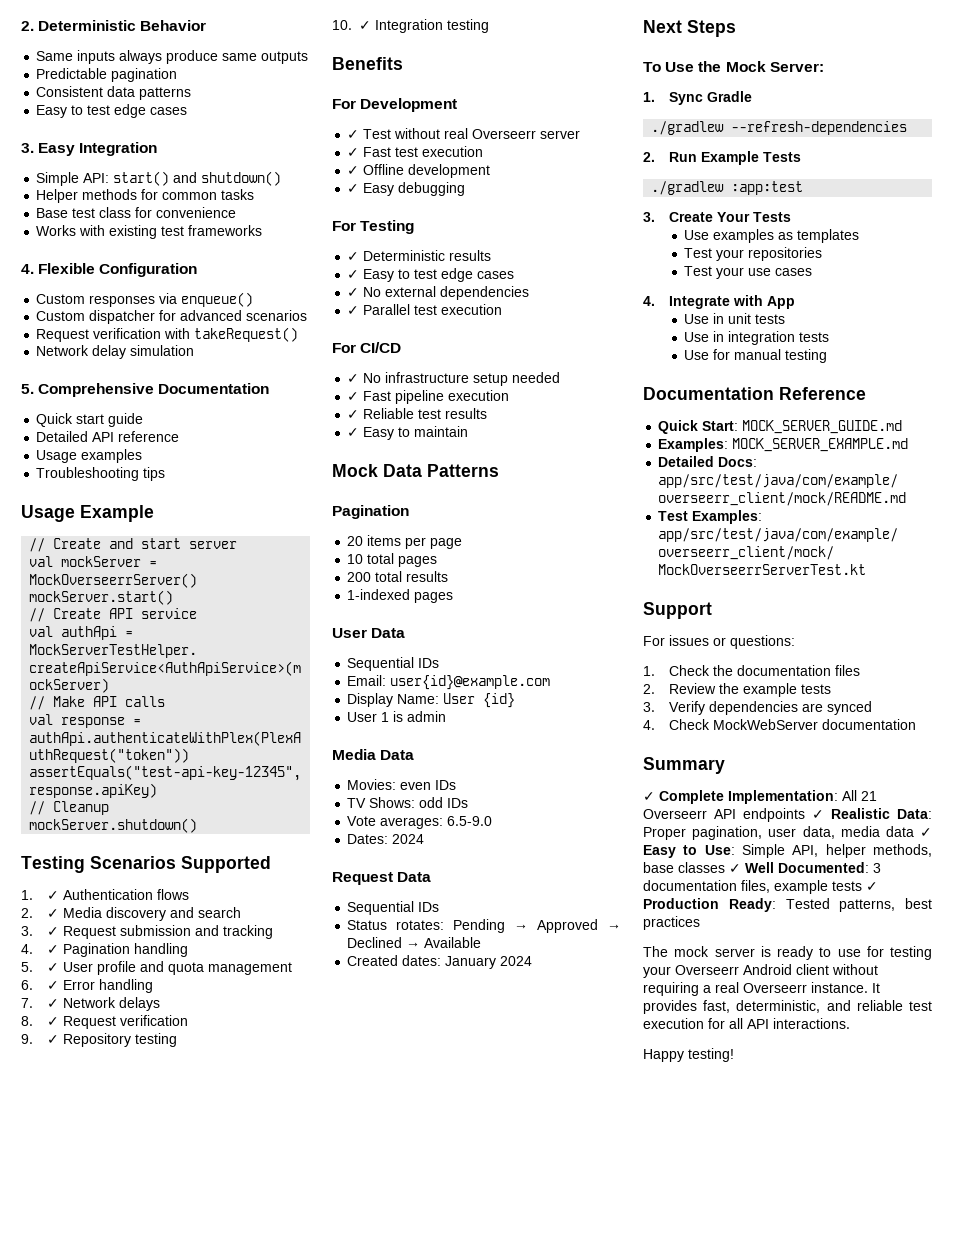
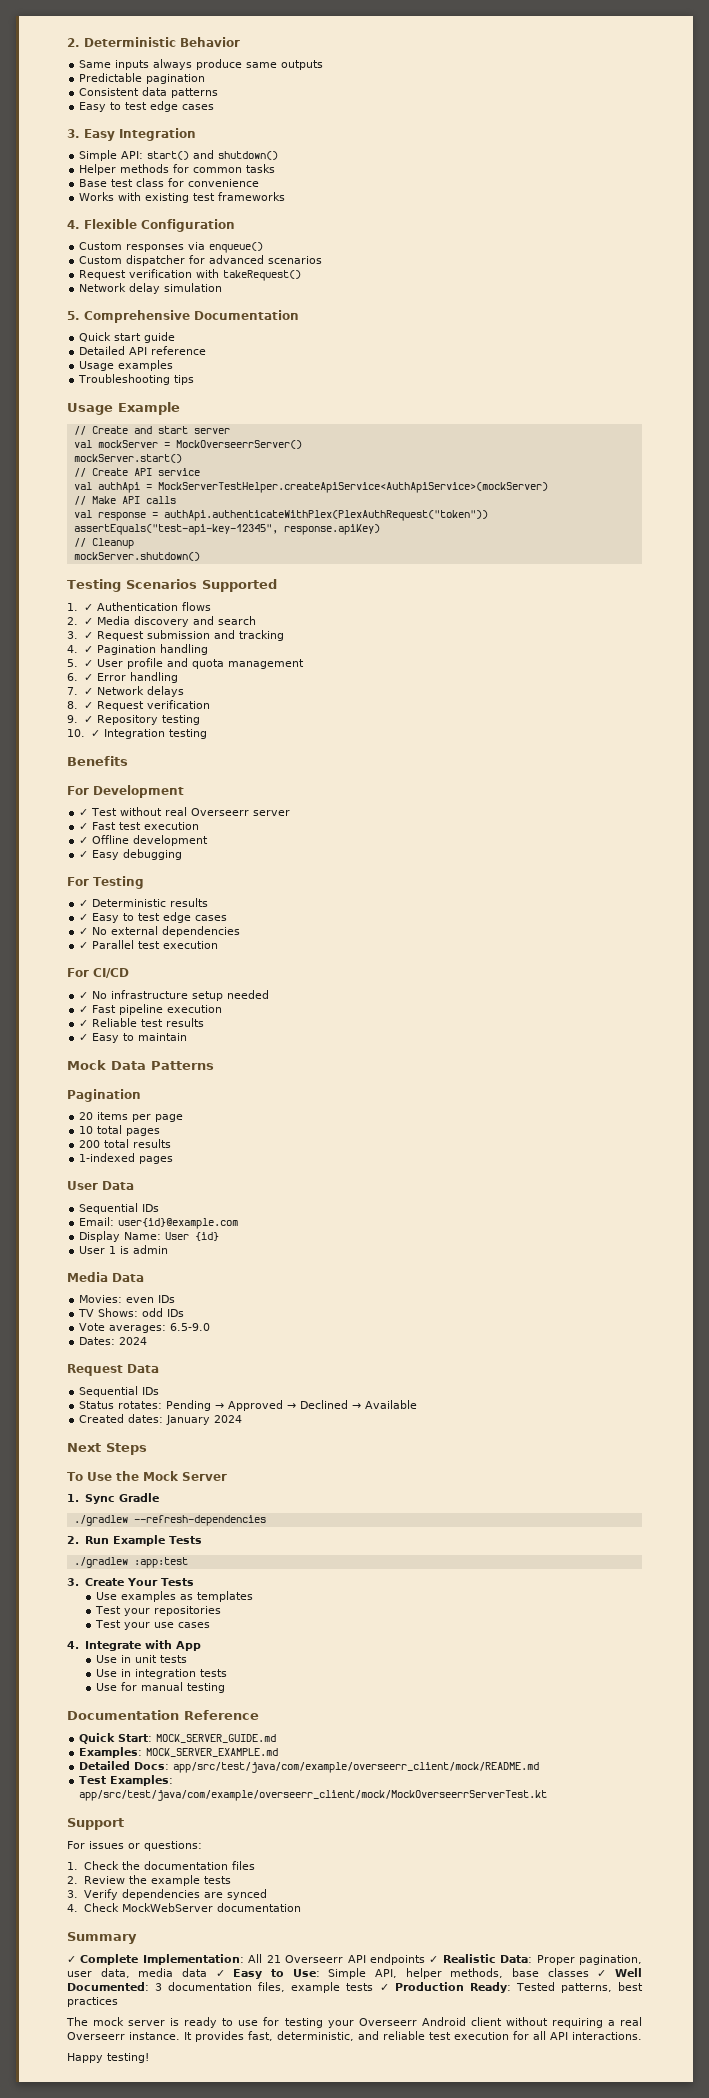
[769,62,824,72] Server: -> [181,1472,227,1481] Server

